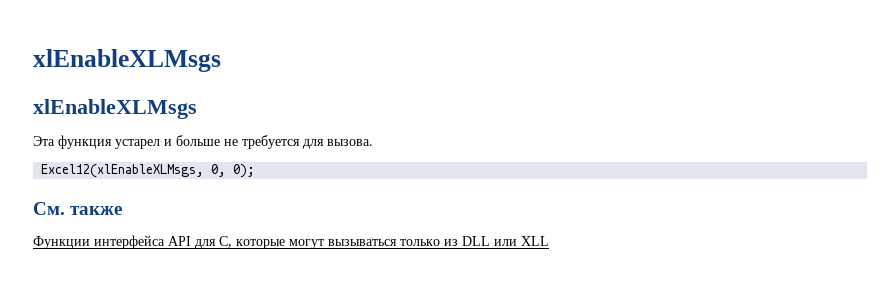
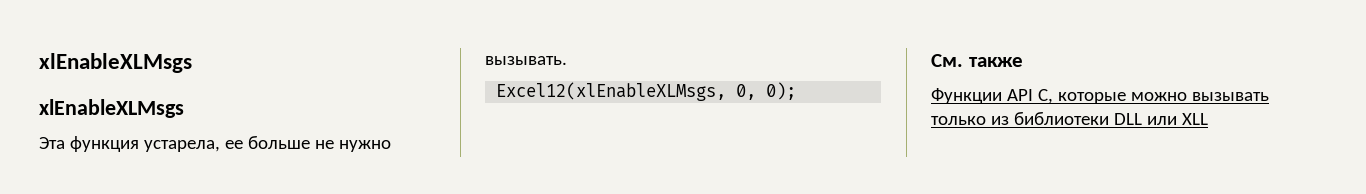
[115,135,373,149] устарел и больше не требуется для вызова. -> [143,136,391,152] [485,56,567,65] устарела, ее больше не нужно вызывать.
[94,235,397,249] интерфейса API для C, которые могут вызываться -> [1006,89,1269,104] API C, которые можно вызывать
(458, 242) none -> [1013,112,1109,125] библиотеки

